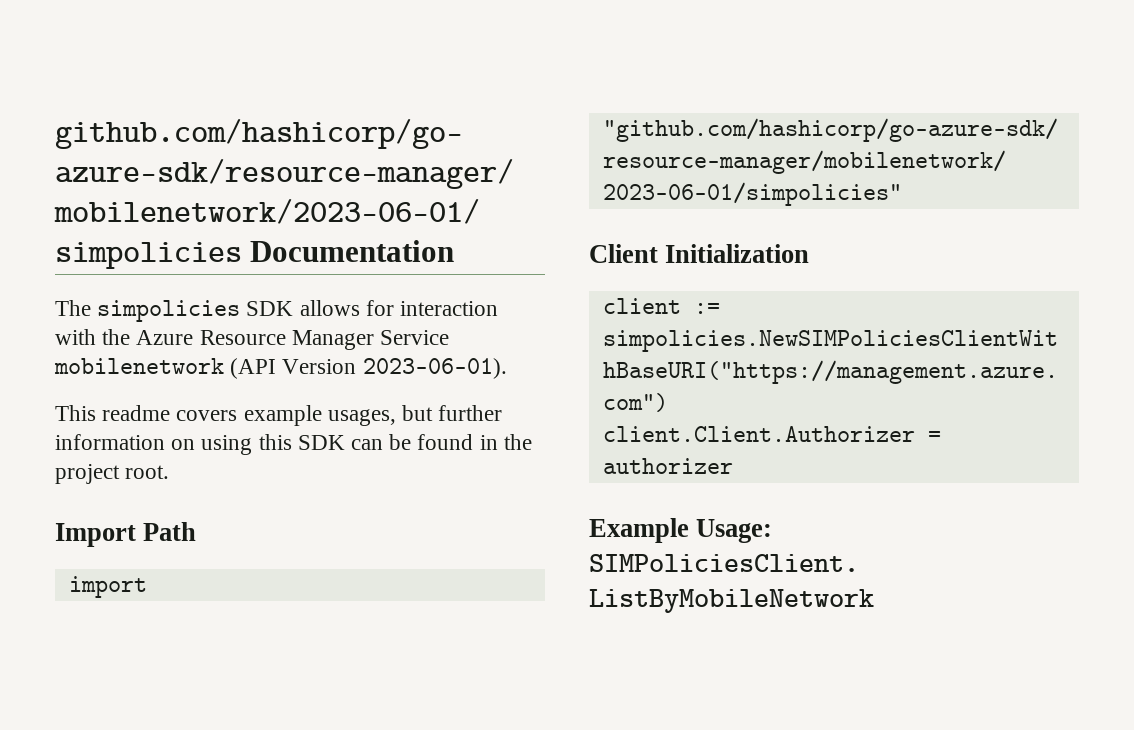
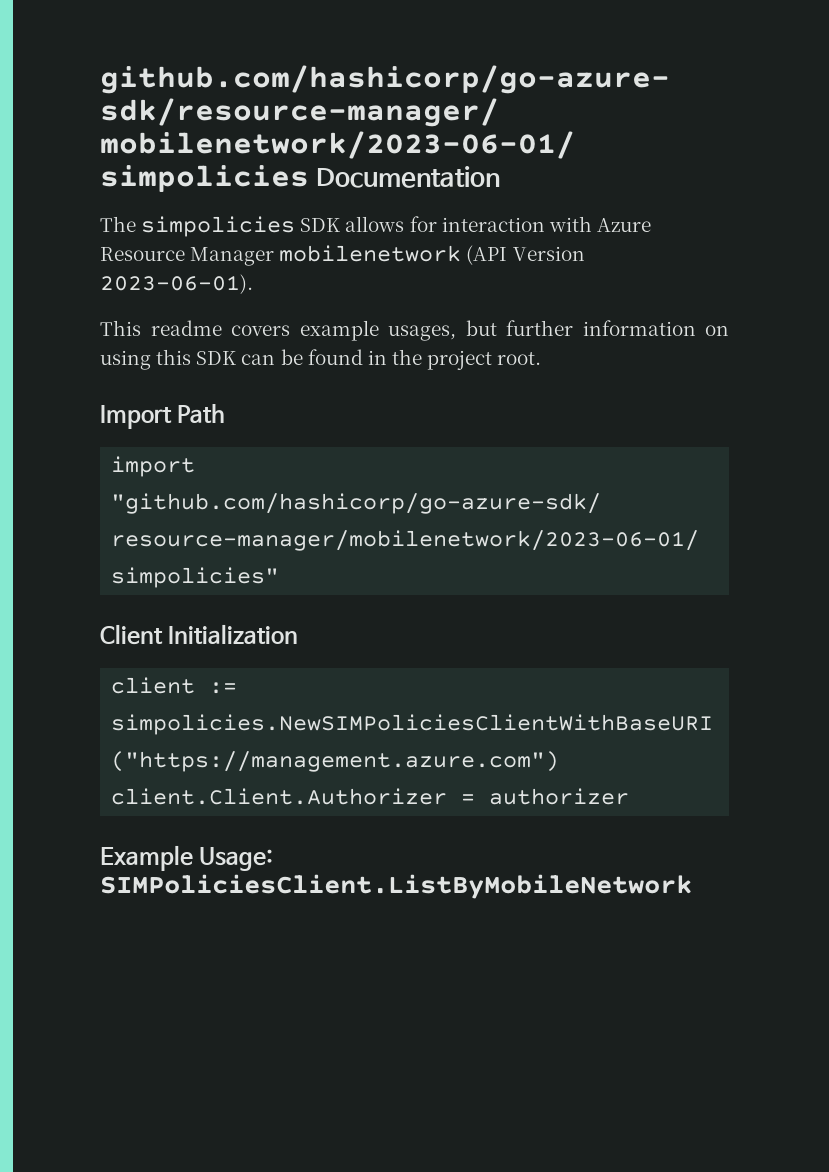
[102,329,131,345] the -> (592, 224) none
[380,330,450,345] Service -> (275, 256) none

